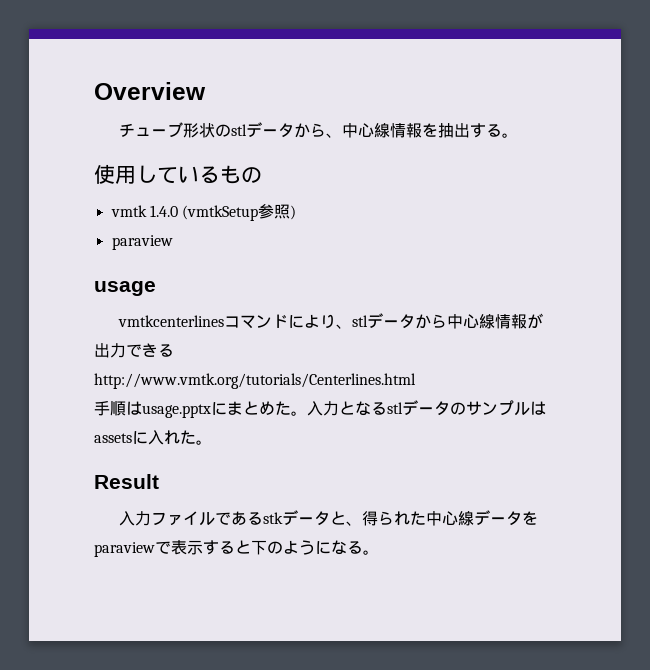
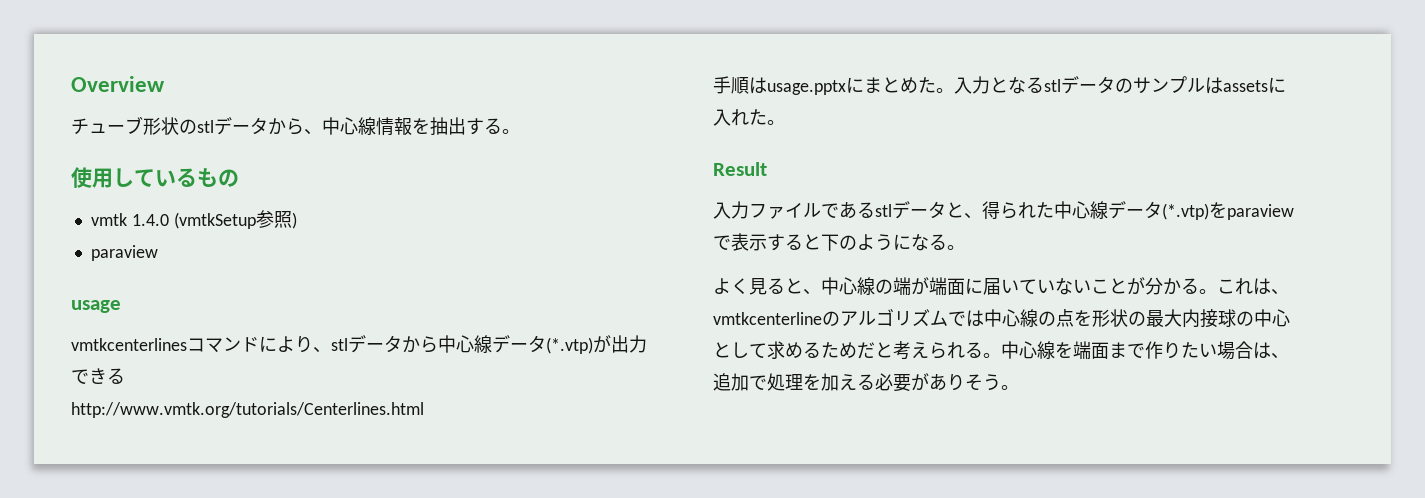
[494,314,527,329] 情報 -> [492,335,593,354] データ(*.vtp)
[262,512,283,524] stk -> [875,204,892,217] stl
(522, 518) none -> [1162,203,1209,220] (*.vtp)
(379, 552) none -> [713,277,1289,295] [713,309,1290,328] [713,341,1289,360] [713,373,1019,392] // よく見ると、中心線の端が端面に届いていないことが分かる。これは、vmtkcenterlineのアルゴリズムでは中心線の点を形状の最大内接球の中心として求めるためだと考えられる。中心線を端面まで作りたい場合は、追加で処理を加える必要がありそう。

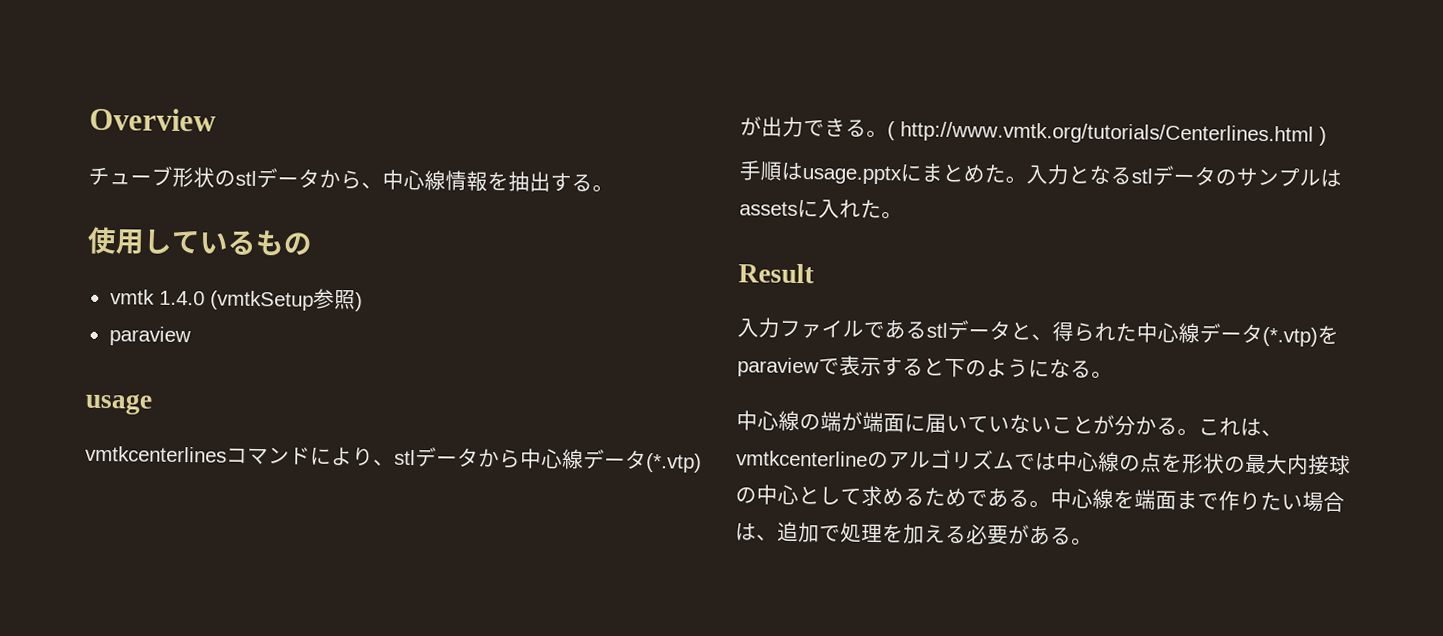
(125, 376) // -> [866,121,895,141] 。(
(424, 410) none -> [1319,126,1327,146] )
[713,278,821,295] よく見ると、 -> (1113, 375) none
[857,341,965,360] だと考えられ -> [966,488,1009,508] であ
[947,374,1001,391] りそう -> [1050,527,1072,545] る

